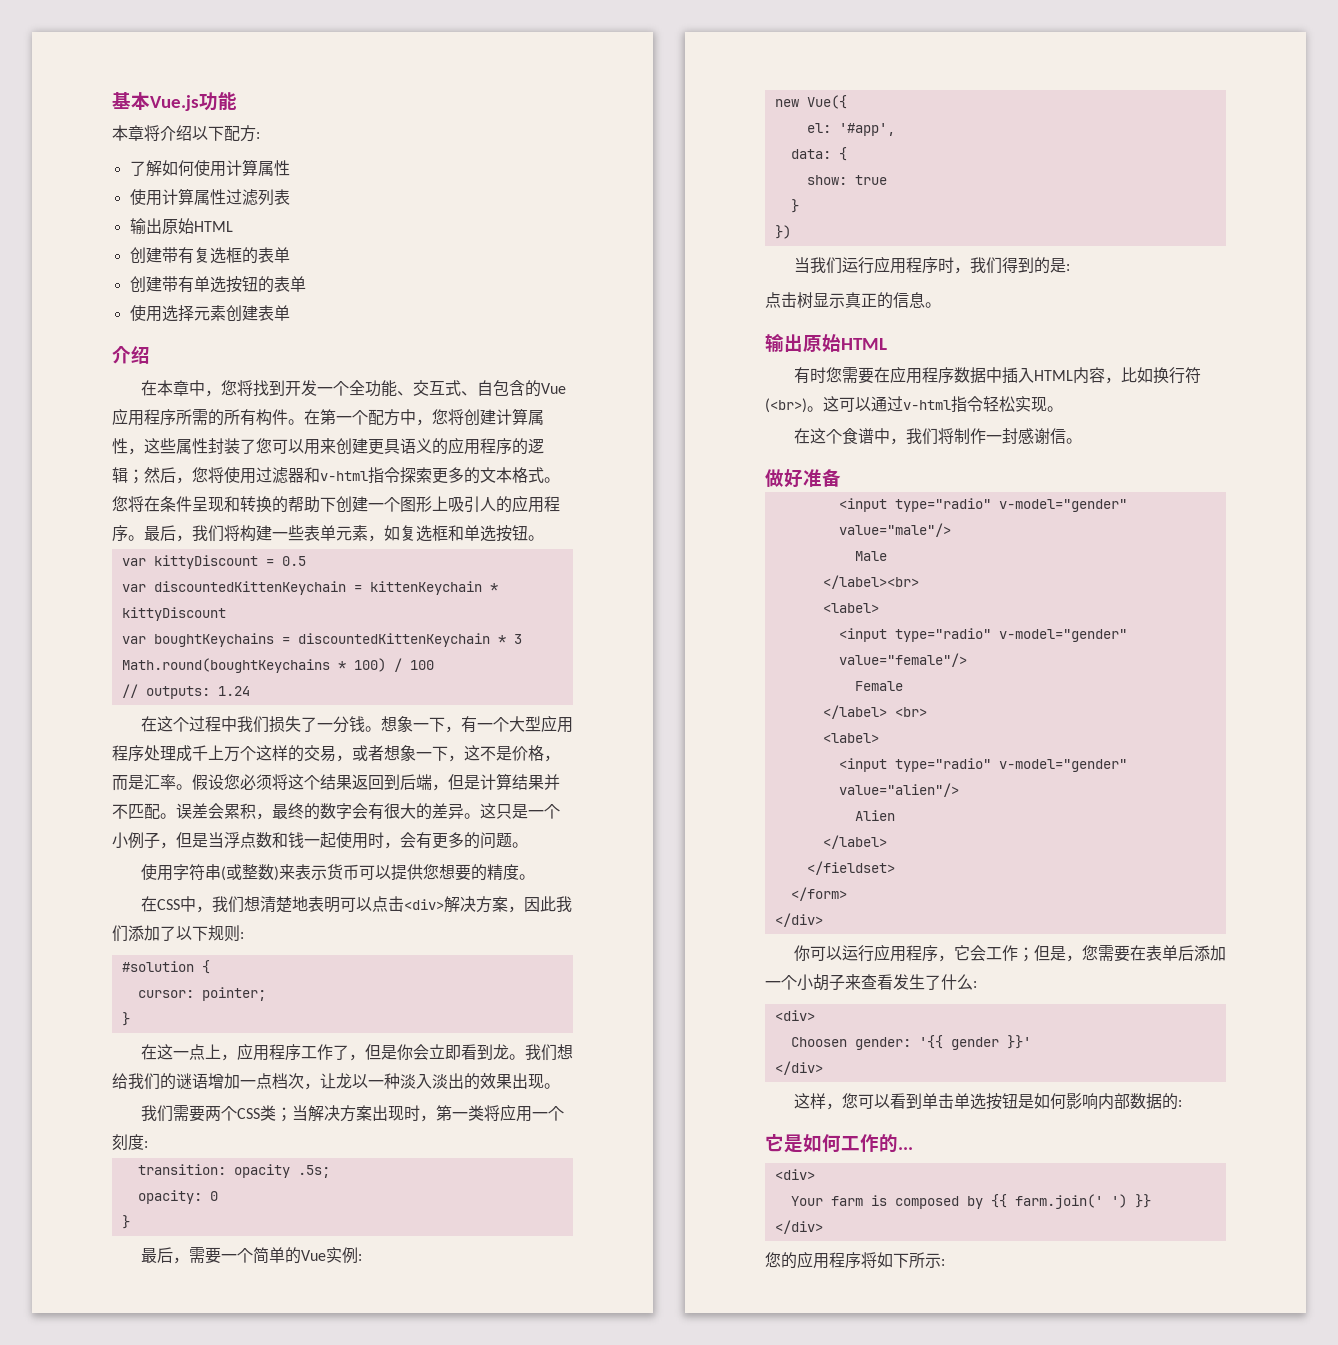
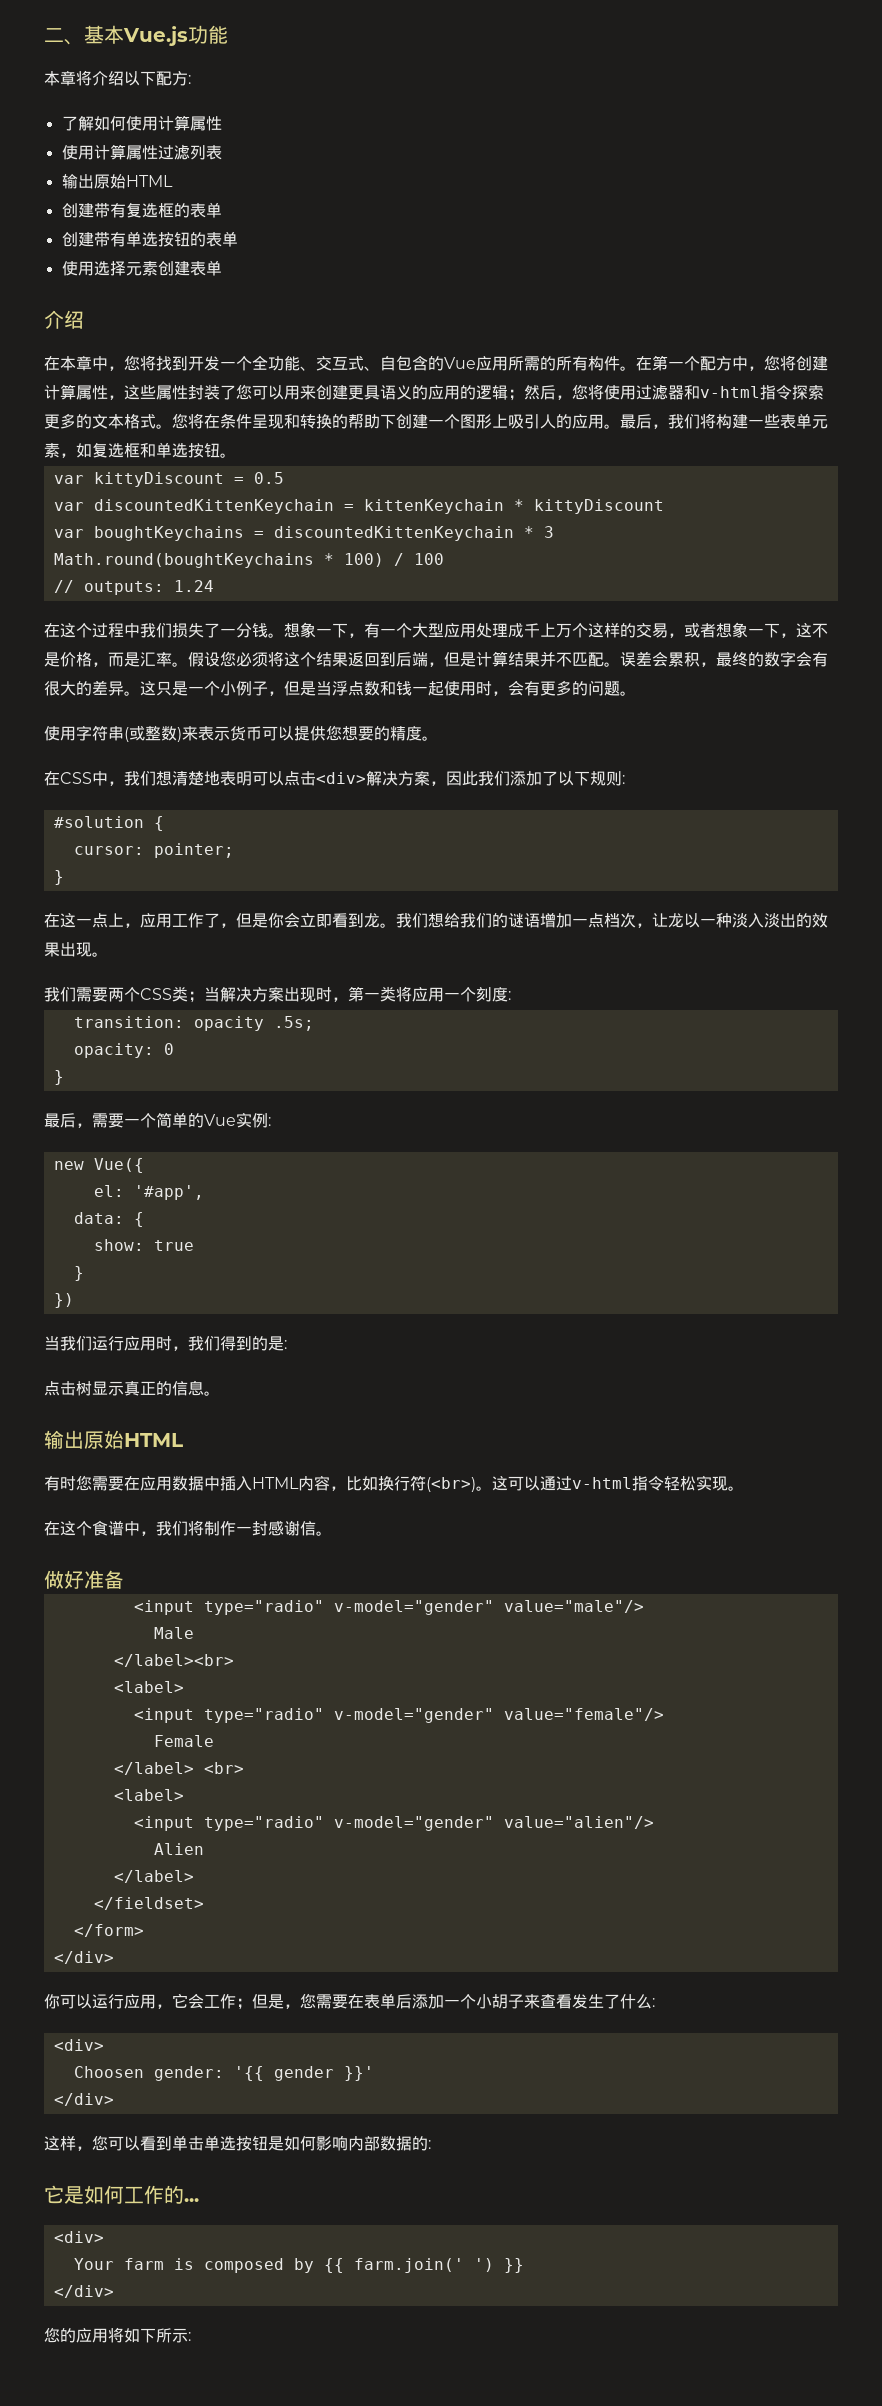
(112, 100) none -> [44,28,84,45] 二、
[144,409,176,426] 程序 -> (508, 363) none
[480,438,512,455] 程序 -> (460, 392) none
[544,496,560,512] [112,525,128,542] 程序 -> (604, 421) none
[112,745,144,762] 程序 -> (476, 630) none
[268,1044,301,1061] 程序 -> (172, 920) none
[905,257,938,274] 程序 -> (156, 1343) none
[921,367,954,384] 程序 -> (172, 1483) none
[905,945,938,962] 程序 -> (156, 2001) none
[829,1252,861,1269] 程序 -> (108, 2335) none

